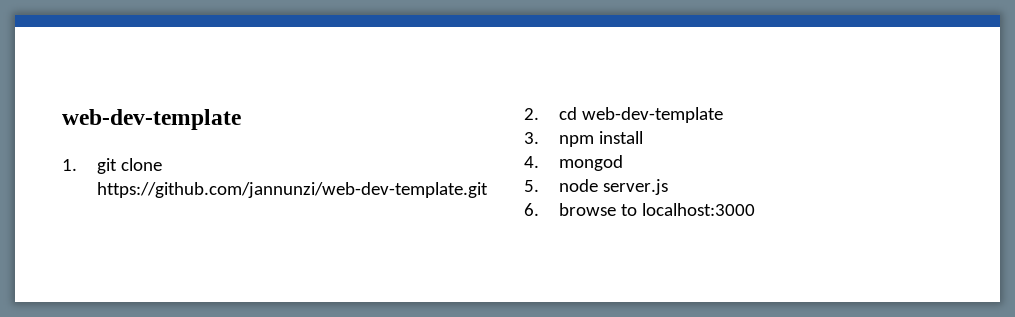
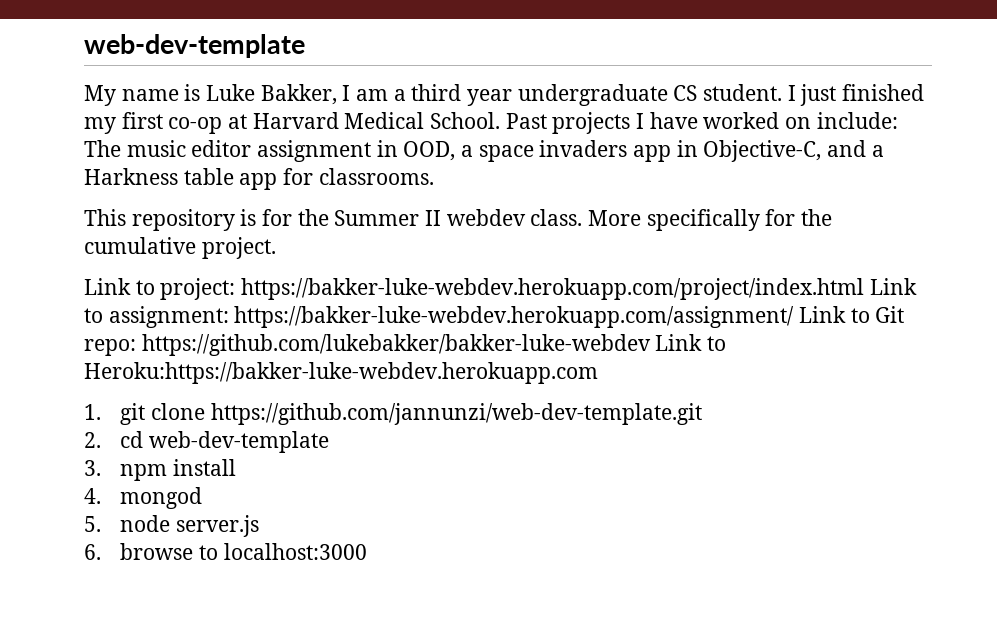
[62,109,241,130] web-dev-template -> [84,34,305,58] [84,84,925,106] [84,112,898,134] [84,140,884,162] [84,168,434,190] [84,209,833,231] [84,237,276,259] [84,278,917,300] [84,306,905,328] [84,334,727,356] [84,362,598,384] web-dev-template // My name is Luke Bakker, I am a third year undergraduate CS student. I just finished my first co-op at Harvard Medical School. Past projects I have worked on include: The music editor assignment in OOD, a space invaders app in Objective-C, and a Harkness table app for classrooms. // This repository is for the Summer II webdev class. More specifically for the cumulative project. // Link to project: https://bakker-luke-webdev.herokuapp.com/project/index.html Link to assignment: https://bakker-luke-webdev.herokuapp.com/assignment/ Link to Git repo: https://github.com/lukebakker/bakker-luke-webdev Link to Heroku:https://bakker-luke-webdev.herokuapp.com

